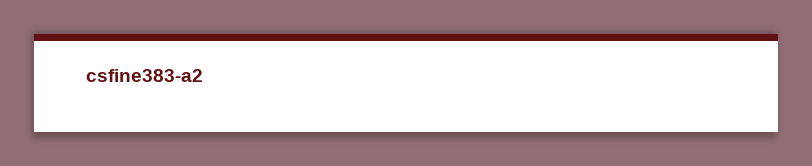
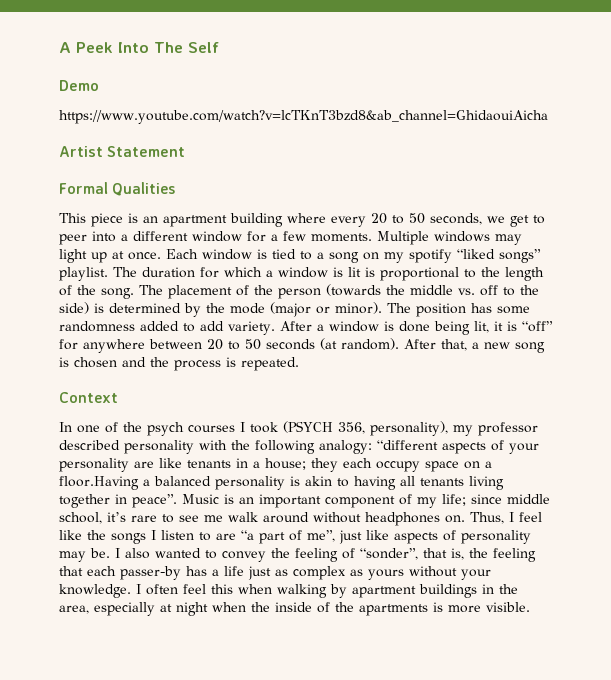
[86,69,203,82] csfine383-a2 -> [59,42,219,53] [59,80,99,91] [59,110,548,124] [59,146,186,157] [59,182,176,196] [59,213,545,227] [59,231,522,245] [59,249,541,263] [59,267,544,281] [59,284,539,299] [59,302,530,317] [59,321,553,335] [59,338,545,353] [59,357,299,371] [59,392,118,403] [59,421,538,436] [59,440,539,454] [59,458,492,472] [59,476,504,490] [59,494,550,508] [59,512,542,526] [59,530,531,544] [59,548,536,562] [59,566,491,580] [59,584,518,598] [59,602,530,616] A Peek Into The Self // Demo // https://www.youtube.com/watch?v=lcTKnT3bzd8&ab_channel=GhidaouiAicha // Artist Statement // Formal Qualities // This piece is an apartment building where every 20 to 50 seconds, we get to peer into a different window for a few moments. Multiple windows may light up at once. Each window is tied to a song on my spotify “liked songs” playlist. The duration for which a window is lit is proportional to the length of the song. The placement of the person (towards the middle vs. off to the side) is determined by the mode (major or minor). The position has some randomness added to add variety. After a window is done being lit, it is “off” for anywhere between 20 to 50 seconds (at random). After that, a new song is chosen and the process is repeated. // Context // In one of the psych courses I took (PSYCH 356, personality), my professor described personality with the following analogy: “different aspects of your personality are like tenants in a house; they each occupy space on a floor.Having a balanced personality is akin to having all tenants living together in peace”. Music is an important component of my life; since middle school, it’s rare to see me walk around without headphones on. Thus, I feel like the songs I listen to are “a part of me”, just like aspects of personality may be. I also wanted to convey the feeling of “sonder”, that is, the feeling that each passer-by has a life just as complex as yours without your knowledge. I often feel this when walking by apartment buildings in the area, especially at night when the inside of the apartments is more visible.

